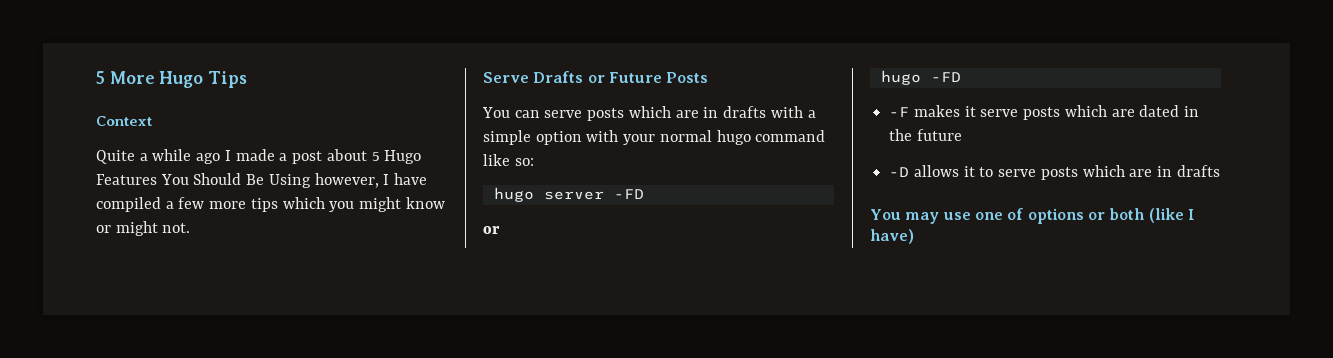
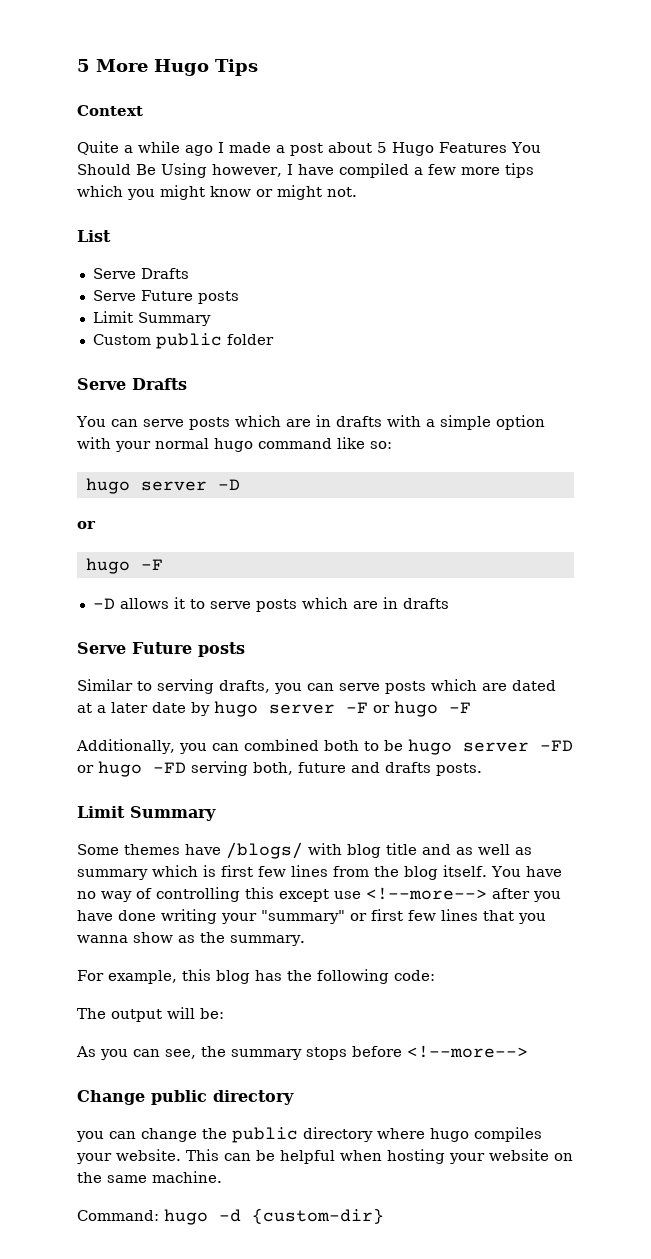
[483,71,709,83] // Serve Drafts or Future Posts -> [77,230,111,242] [92,268,189,279] [92,290,239,304] [92,311,211,326] [92,333,274,349] [77,378,187,390] // List // Serve Drafts // Serve Future posts // Limit Summary // Custom public folder // Serve Drafts
[613,189,644,199] -FD -> [217,479,240,490] -D
[930,72,961,82] [889,105,1200,120] [889,129,962,141] -FD // -F makes it serve posts which are dated in the future -> [140,559,163,570] -F
[870,208,1195,224] [870,229,914,244] You may use one of options or both (like I have) -> [77,642,245,657] [77,679,556,694] [77,701,471,717] [76,739,573,755] [77,761,482,777] [77,806,216,821] [77,842,532,859] [77,865,562,880] [77,887,561,902] [77,909,546,924] [77,932,305,946] [77,969,435,984] [77,1007,224,1022] [76,1045,528,1060] [77,1090,294,1105] [76,1127,542,1143] [76,1149,573,1164] [77,1171,222,1183] [77,1208,384,1225] Serve Future posts // Similar to serving drafts, you can serve posts which are dated at a later date by hugo server -F or hugo -F // Additionally, you can combined both to be hugo server -FD or hugo -FD serving both, future and drafts posts. // Limit Summary // Some themes have /blogs/ with blog title and as well as summary which is first few lines from the blog itself. You have no way of controlling this except use <!--more--> after you have done writing your "summary" or first few lines that you wanna show as the summary. // For example, this blog has the following code: // The output will be: // As you can see, the summary stops before <!--more--> // Change public directory // you can change the public directory where hugo compiles your website. This can be helpful when hosting your website on the same machine. // Command: hugo -d {custom-dir}

